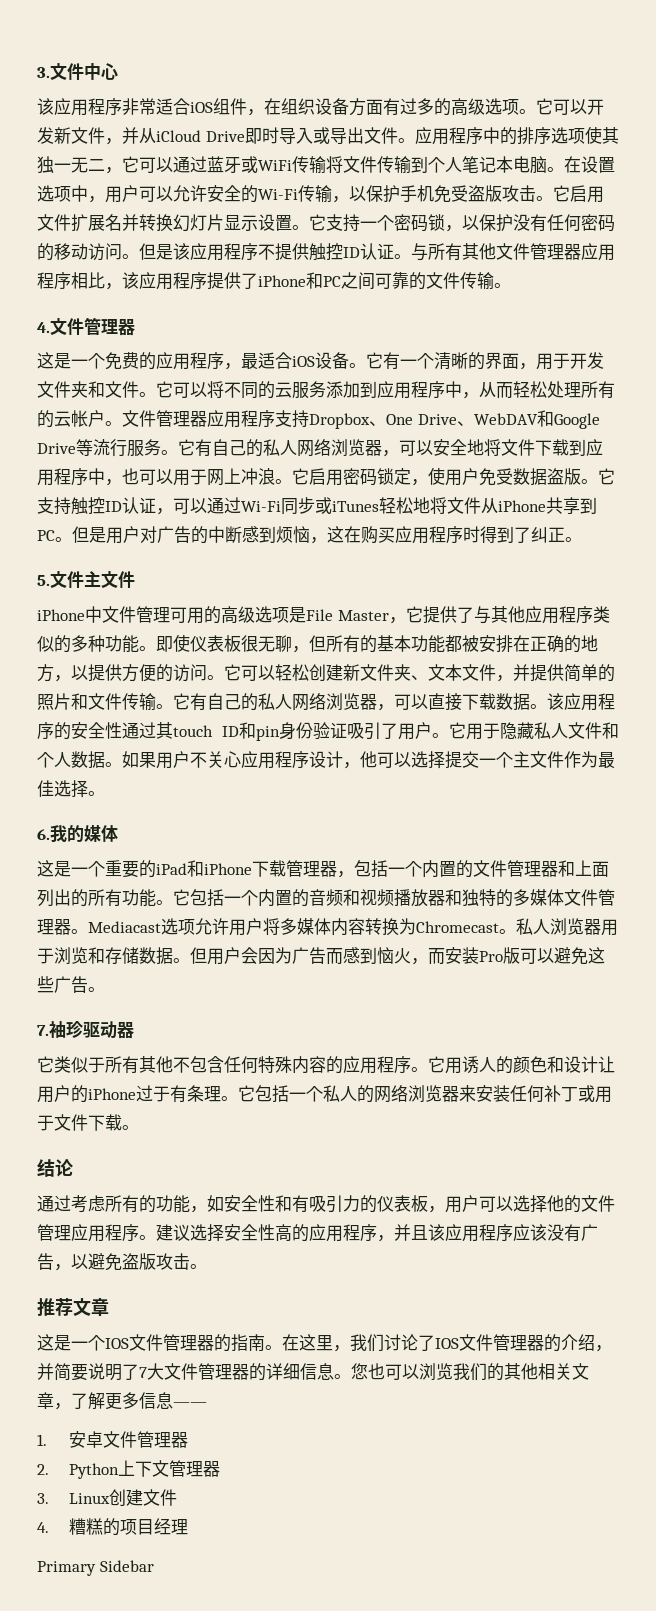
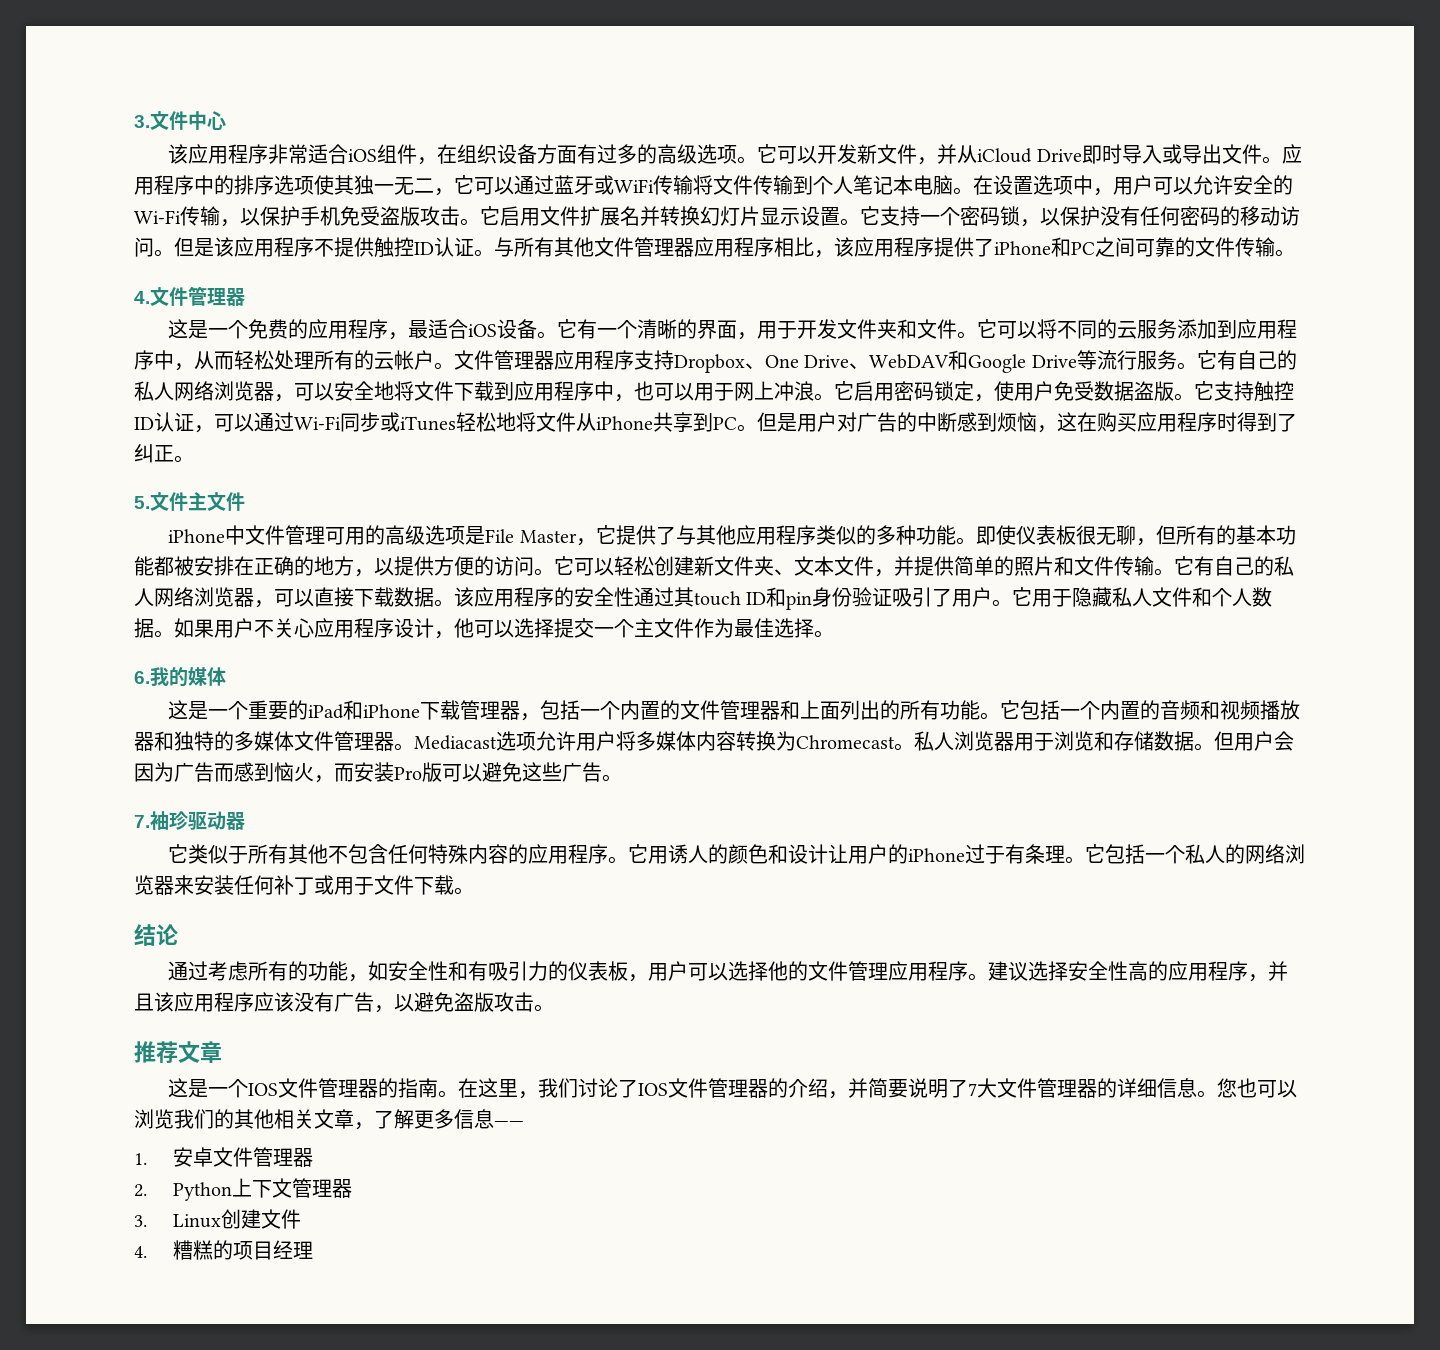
[37,1560,154,1576] // Primary Sidebar -> (313, 1250) none

